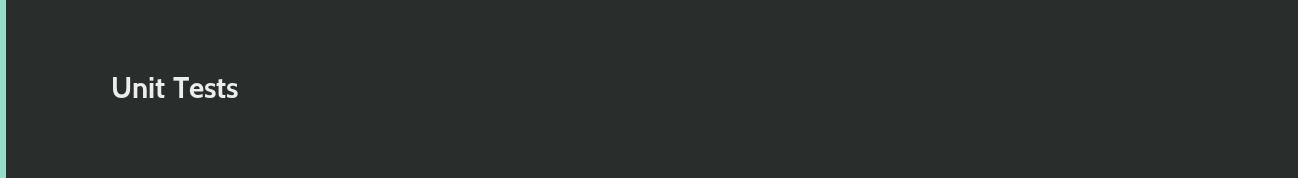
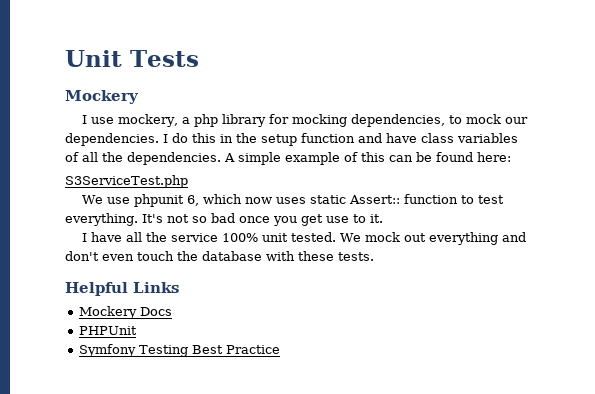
(238, 87) none -> [65,90,139,104] [81,114,528,127] [65,133,518,146] [65,152,511,165] [65,175,188,188] [81,194,504,207] [65,213,383,226] [81,232,526,245] [65,251,374,261] [65,282,179,296] [78,306,172,319] [78,326,137,335] [78,344,280,357] // Mockery // I use mockery, a php library for mocking dependencies, to mock our dependencies. I do this in the setup function and have class variables of all the dependencies. A simple example of this can be found here: // S3ServiceTest.php // We use phpunit 6, which now uses static Assert:: function to test everything. It's not so bad once you get use to it. // I have all the service 100% unit tested. We mock out everything and don't even touch the database with these tests. // Helpful Links // Mockery Docs // PHPUnit // Symfony Testing Best Practice

